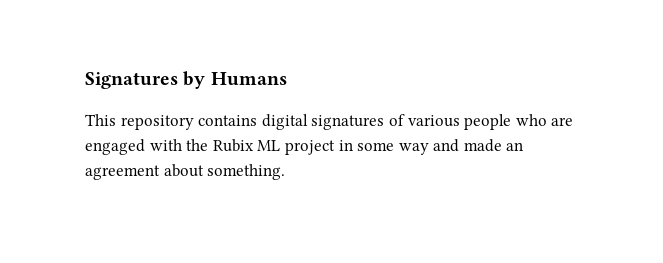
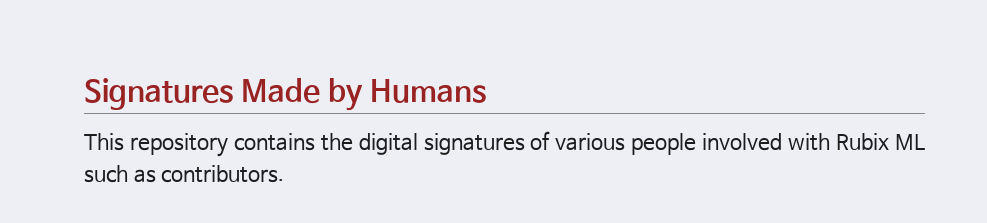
(178, 80) none -> [240,78,320,104] Made
(258, 120) none -> [320,133,353,151] the
[515,114,574,126] [85,139,524,155] [85,164,286,180] who are engaged with the Rubix ML project in some way and made an agreement about something. -> [702,133,925,151] [84,165,285,183] involved with Rubix ML such as contributors.

